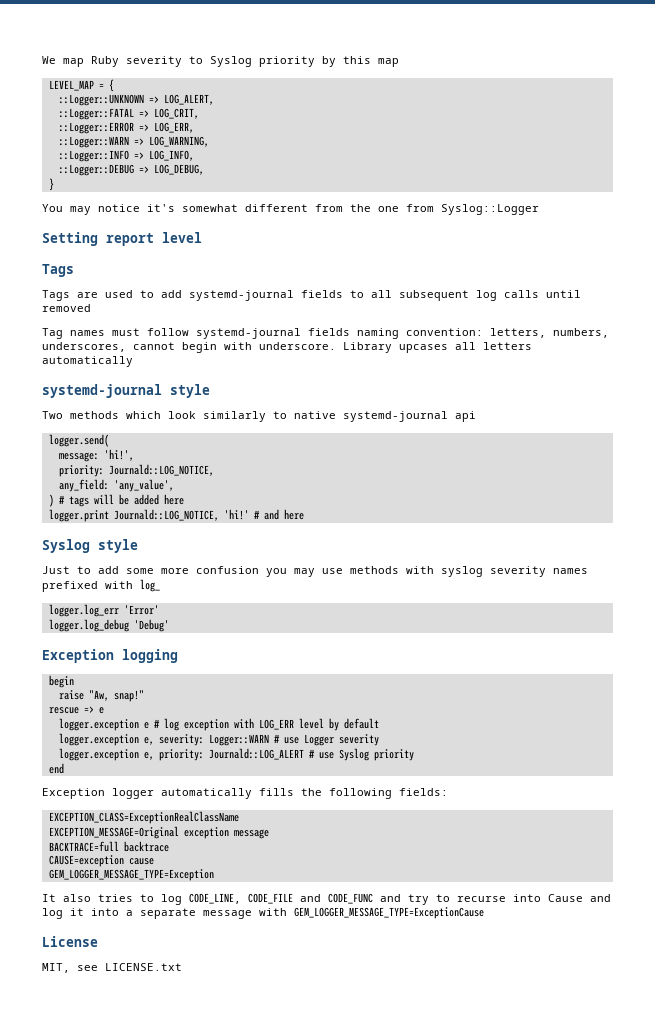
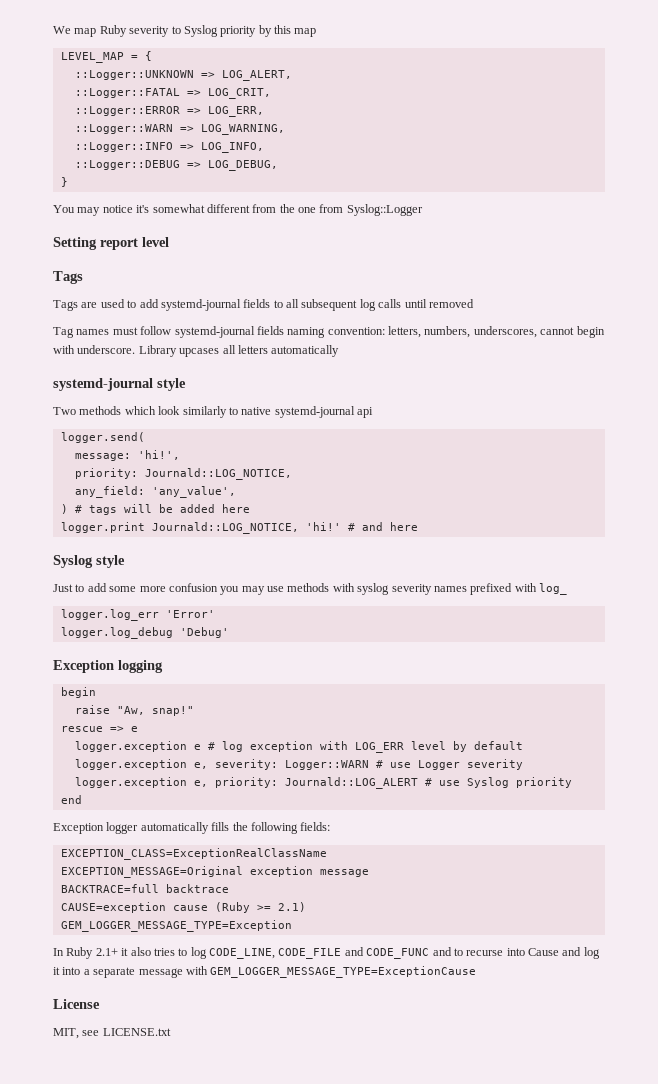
[48,869,214,881] [42,894,56,902] // GEM_LOGGER_MESSAGE_TYPE=Exception // It -> [214,902,306,913] [60,920,292,932] [53,947,129,959] (Ruby >= 2.1) // GEM_LOGGER_MESSAGE_TYPE=Exception // In Ruby 2.1+ it
[408,894,429,905] try -> (452, 951) none

